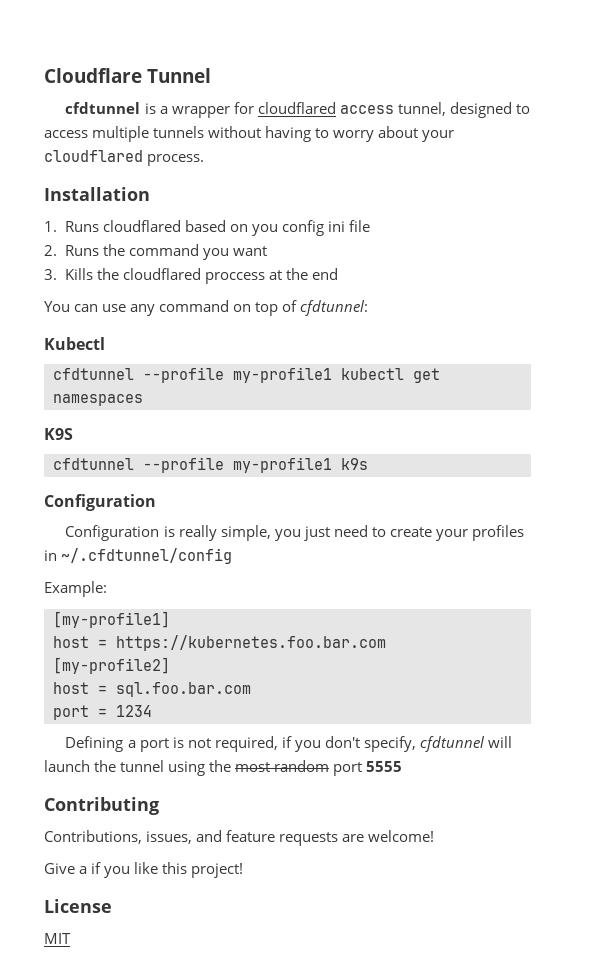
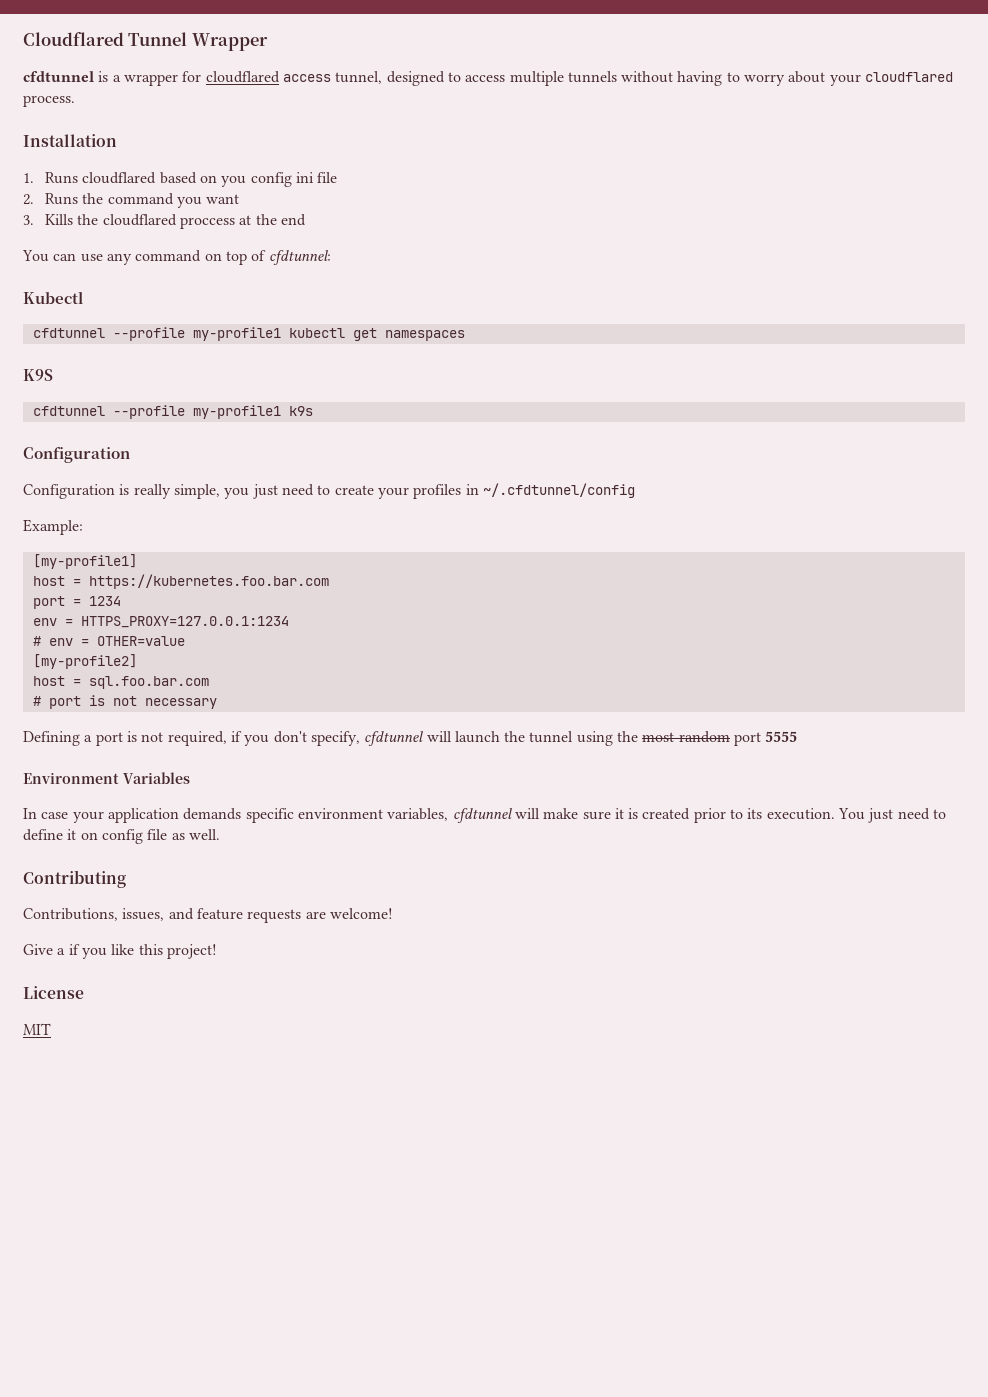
[44,68,142,83] Cloudflare -> [23,32,124,46] Cloudflared
(212, 75) none -> [191,33,268,51] Wrapper
(386, 643) none -> [32,596,121,609] [32,616,289,628] [32,636,185,646] // port = 1234 // env = HTTPS_PROXY=127.0.0.1:1234 // # env = OTHER=value
[53,705,152,720] port = 1234 -> [32,695,217,709] # port is not necessary
(403, 766) none -> [23,772,190,784] [23,808,947,823] [23,829,220,844] // Environment Variables // In case your application demands specific environment variables, cfdtunnel will make sure it is created prior to its execution. You just need to define it on config file as well.

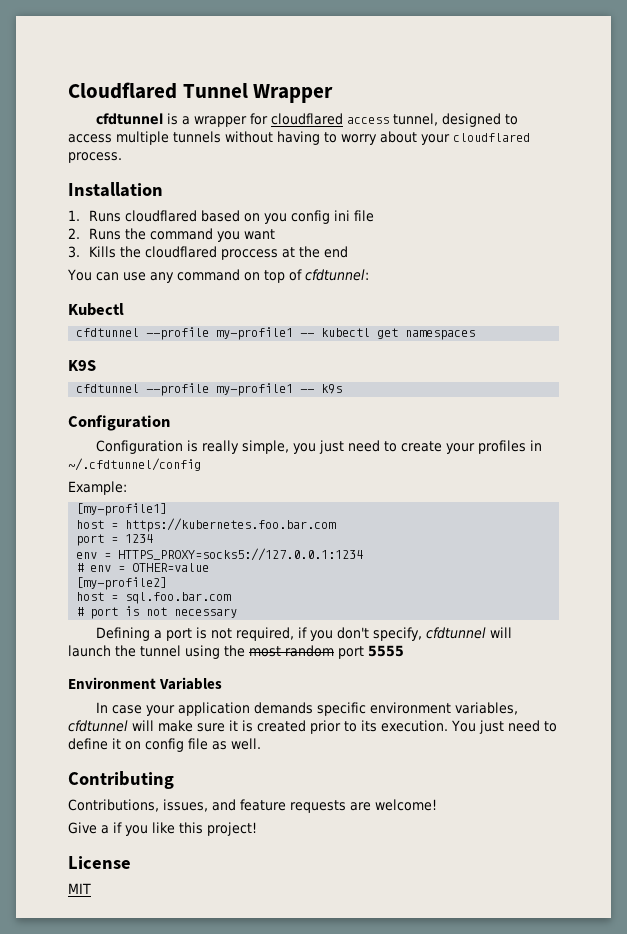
(281, 334) none -> [300,333,315,337] --
(281, 412) none -> [300,389,315,393] --
[80,616,289,628] HTTPS_PROXY=127.0.0.1:1234 -> [118,548,364,561] HTTPS_PROXY=socks5://127.0.0.1:1234

